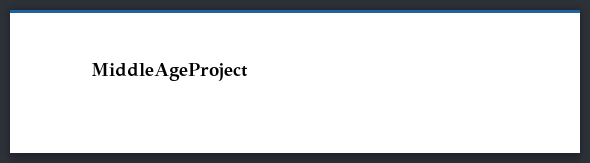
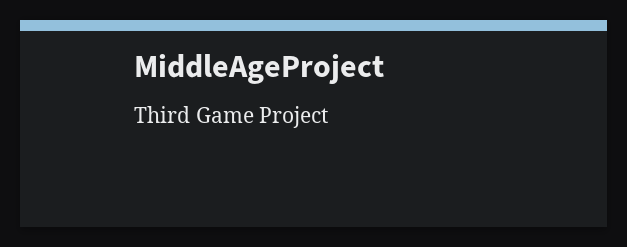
(248, 72) none -> [134,106,329,128] // Third Game Project

